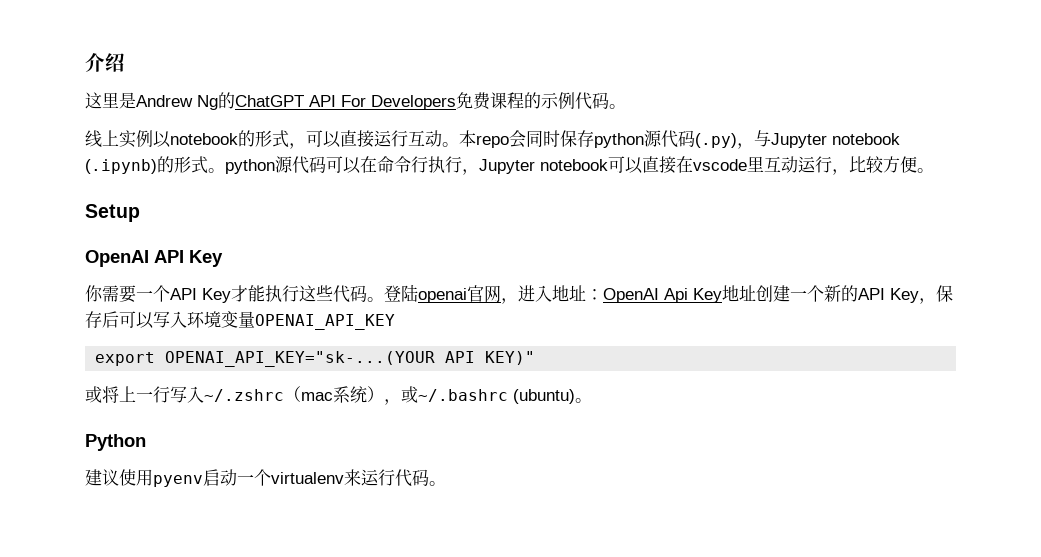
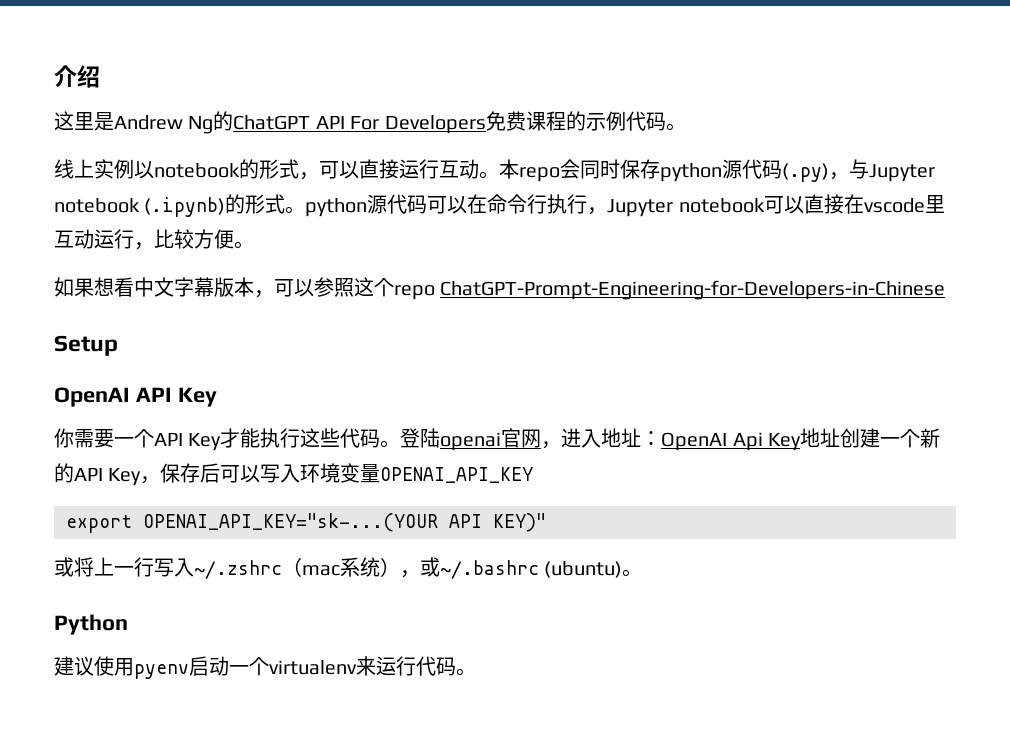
(934, 170) none -> [54,277,946,300] // 如果想看中文字幕版本，可以参照这个repo ChatGPT-Prompt-Engineering-for-Developers-in-Chinese

